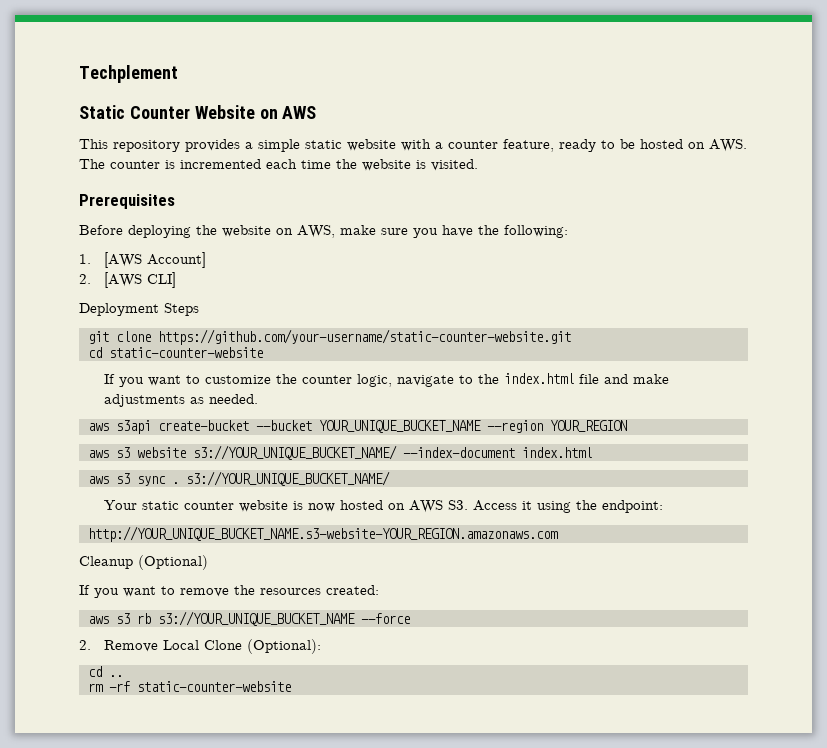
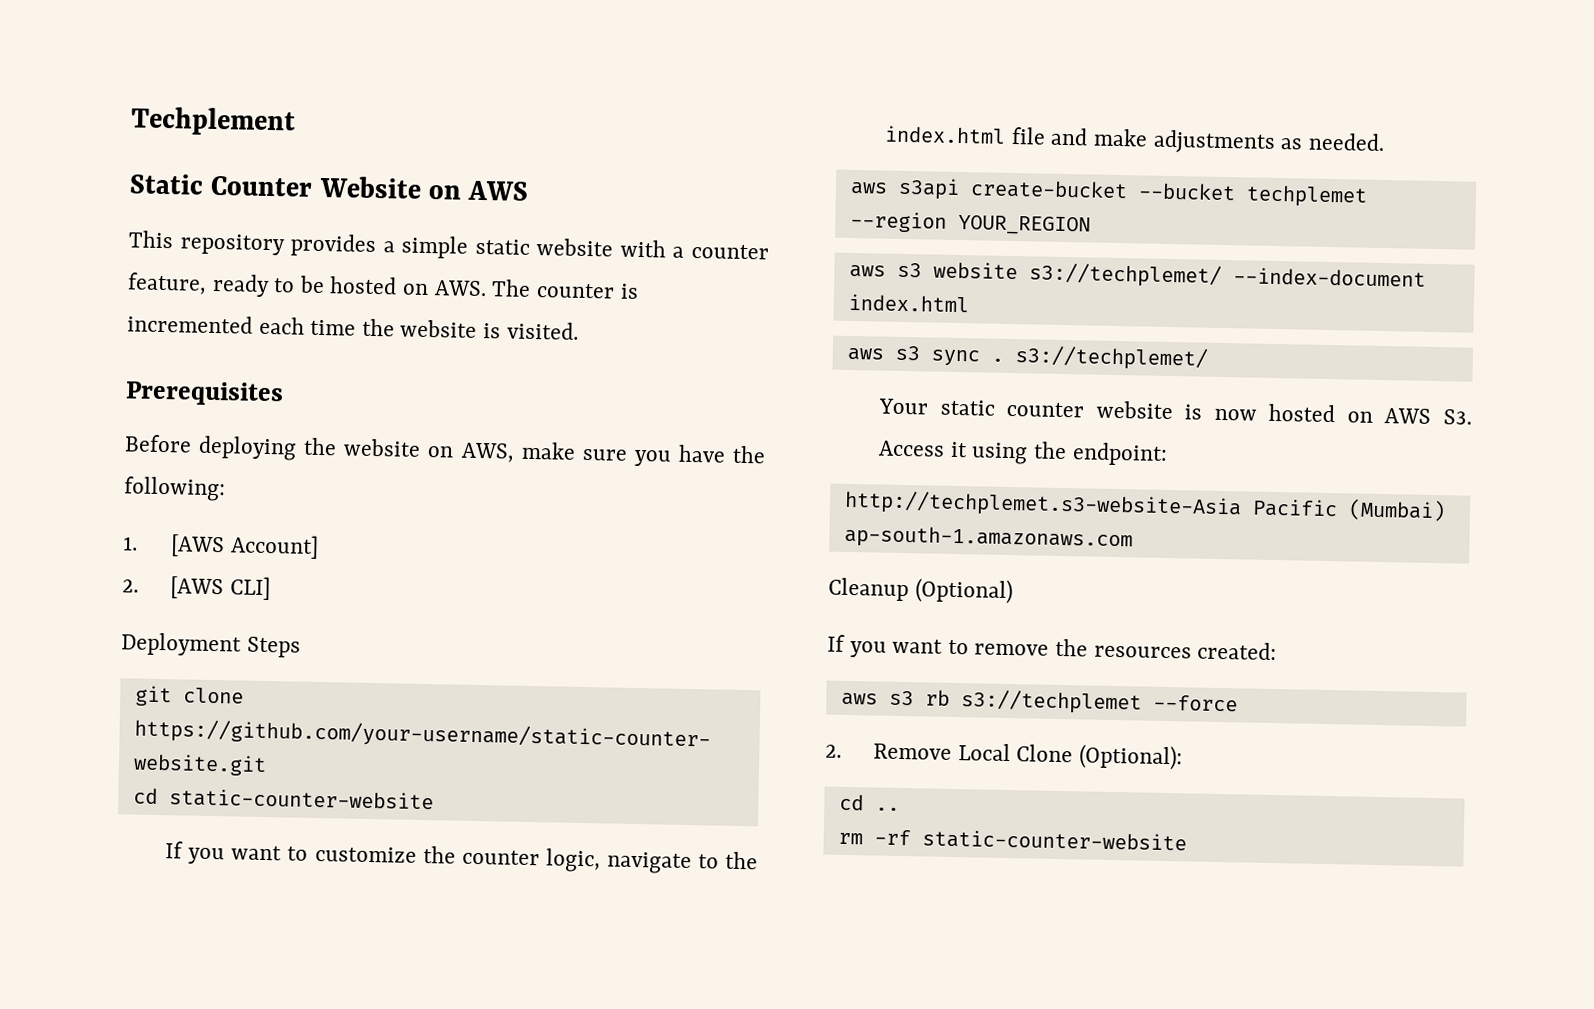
[318,420,481,433] YOUR_UNIQUE_BUCKET_NAME -> [1245,184,1368,208] techplemet
[192,445,397,460] s3://YOUR_UNIQUE_BUCKET_NAME/ -> [1028,262,1222,288] s3://techplemet/
[185,471,390,486] s3://YOUR_UNIQUE_BUCKET_NAME/ -> [1014,345,1209,371] s3://techplemet/
[87,526,558,542] http://YOUR_UNIQUE_BUCKET_NAME.s3-website-YOUR_REGION.amazonaws.com -> [843,489,1446,522] [843,524,1133,552] http://techplemet.s3-website-Asia Pacific (Mumbai) ap-south-1.amazonaws.com
[157,611,355,626] s3://YOUR_UNIQUE_BUCKET_NAME -> [960,689,1142,715] s3://techplemet

